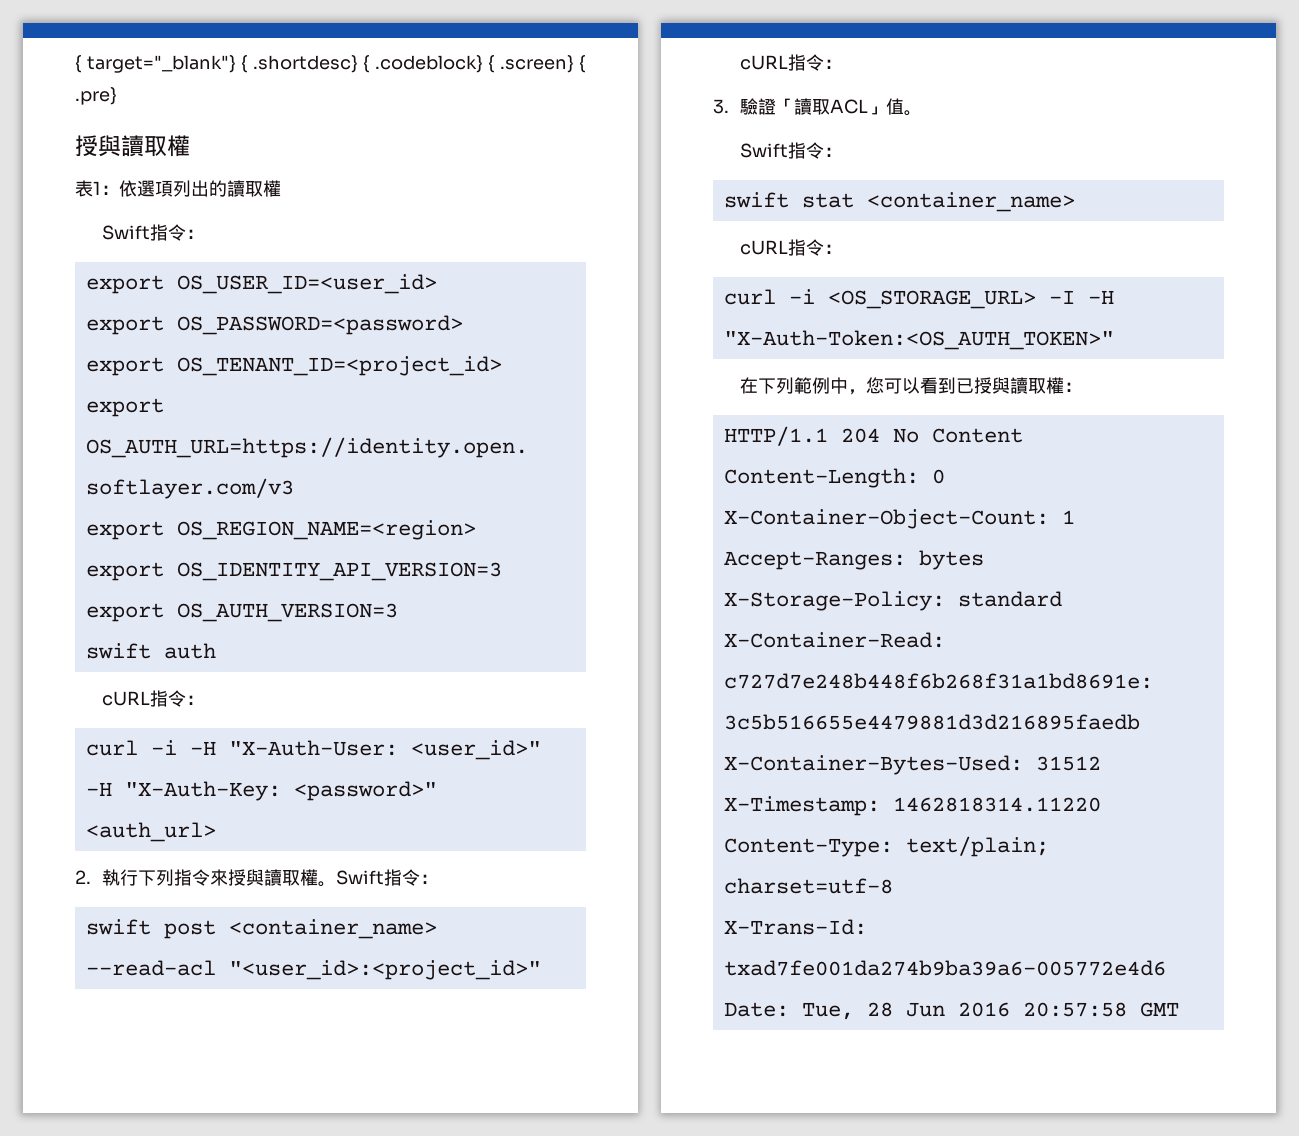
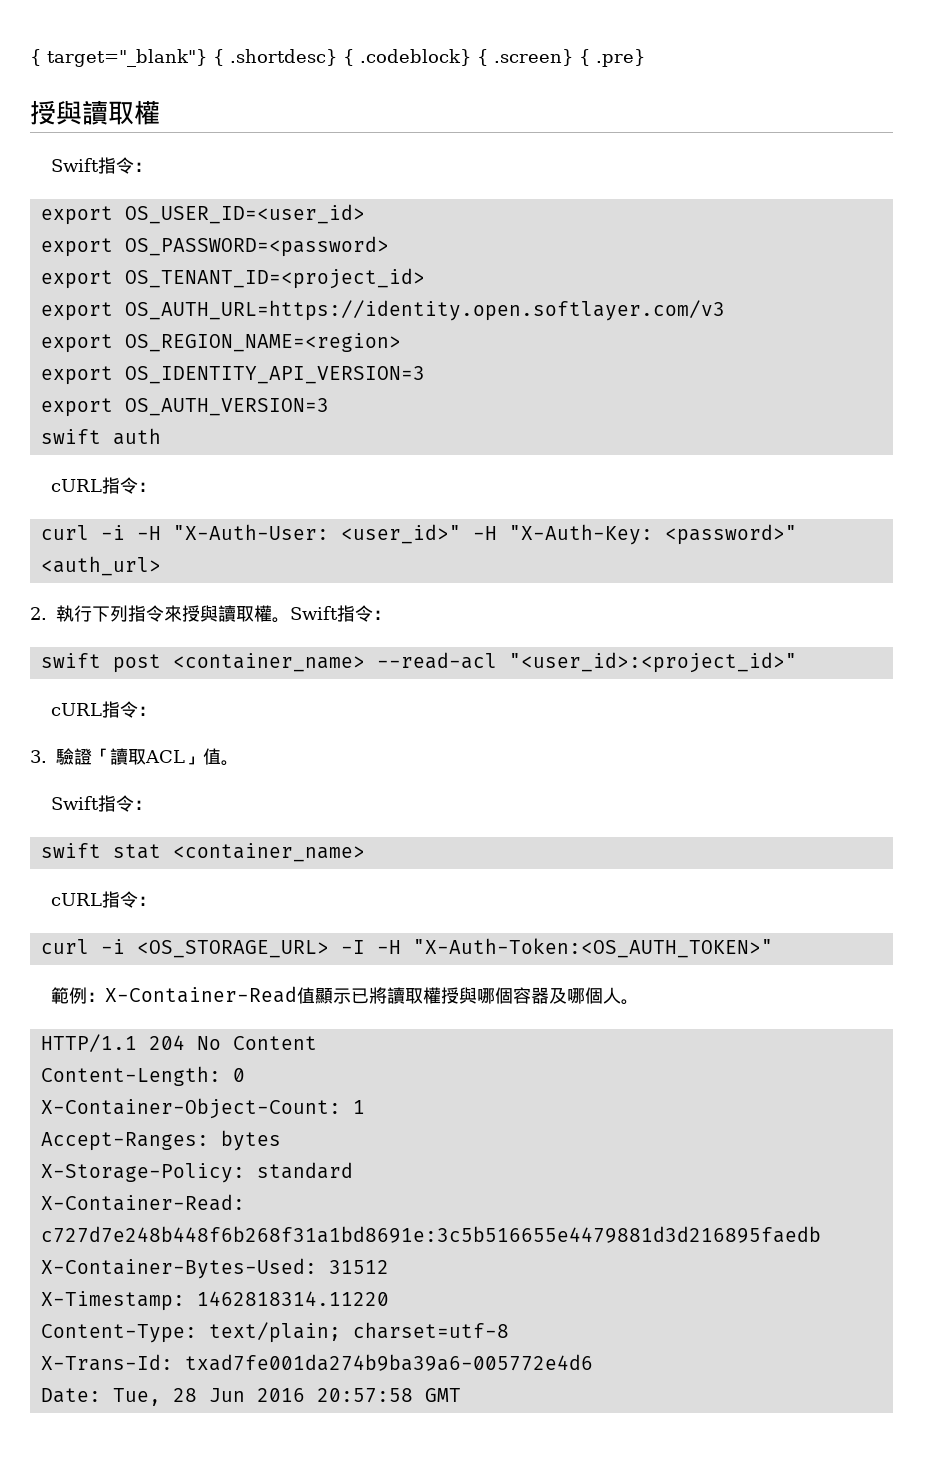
[75,180,281,197] // 表1：依選項列出的讀取權 -> (160, 112) none
[739,377,1082,395] 在下列範例中，您可以看到已授與讀取權： -> [50,986,639,1005] 範例：X-Container-Read值顯示已將讀取權授與哪個容器及哪個人。

